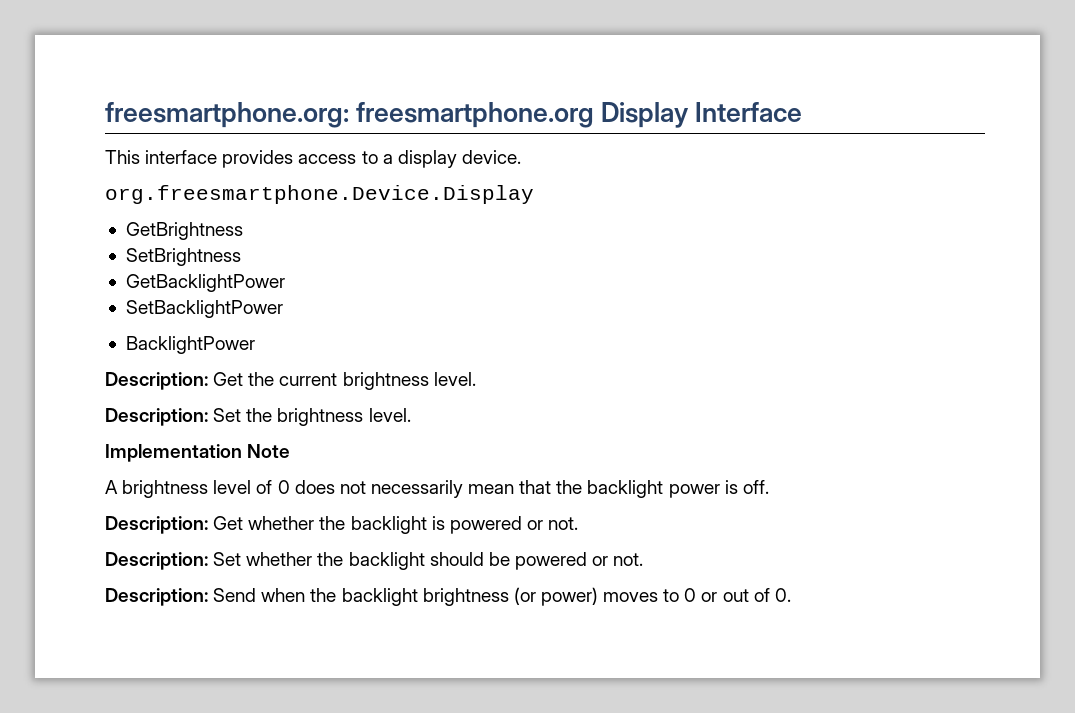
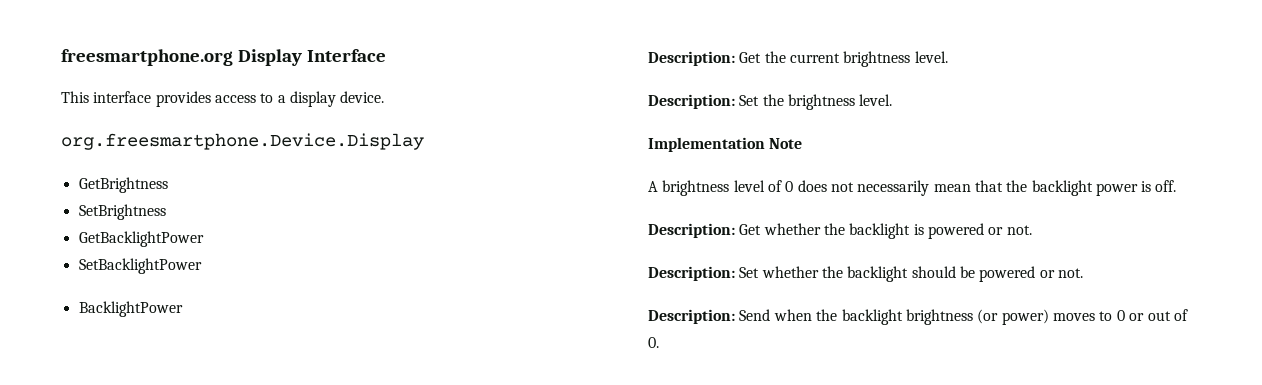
[105,102,349,128] freesmartphone.org: -> (61, 57) none

